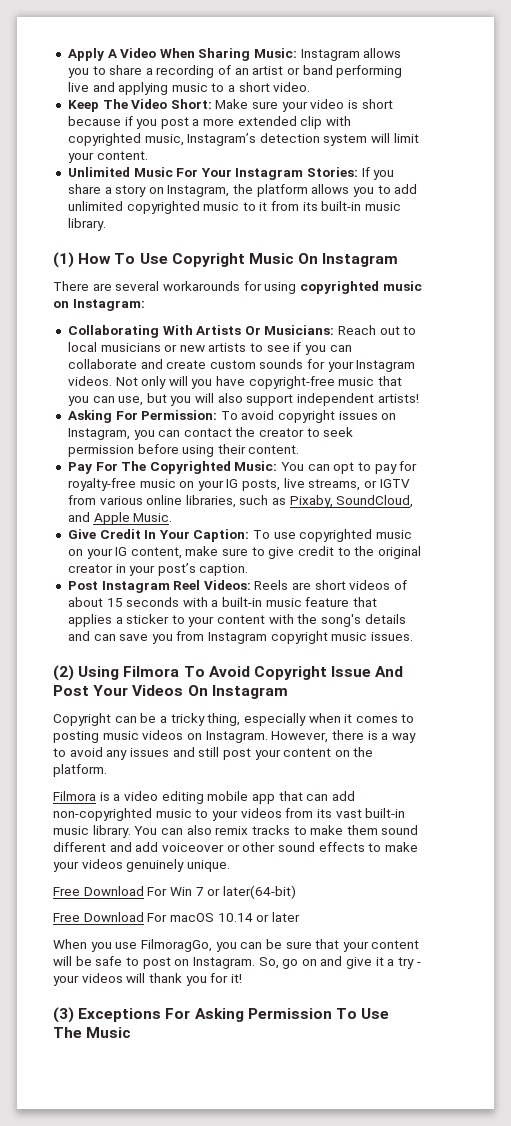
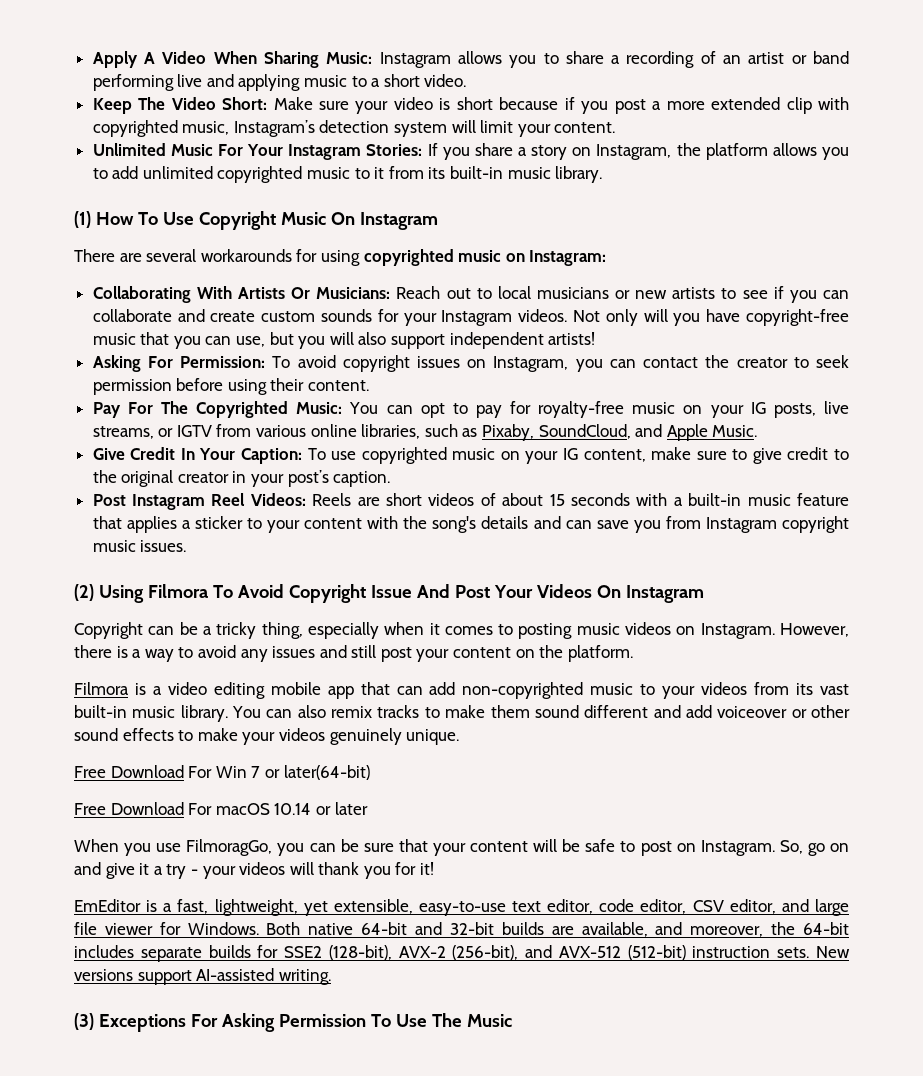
(242, 978) none -> [74,899,849,916] [74,922,850,937] [74,945,850,962] [74,968,331,985] // EmEditor is a fast, lightweight, yet extensible, easy-to-use text editor, code editor, CSV editor, and large file viewer for Windows. Both native 64-bit and 32-bit builds are available, and moreover, the 64-bit includes separate builds for SSE2 (128-bit), AVX-2 (256-bit), and AVX-512 (512-bit) instruction sets. New versions support AI-assisted writing.

